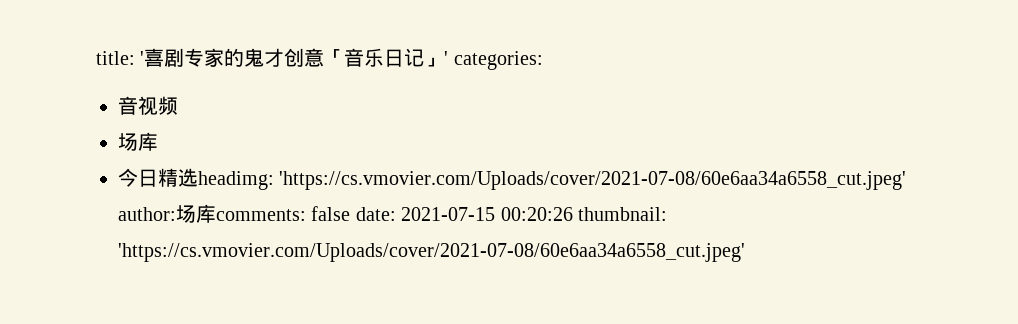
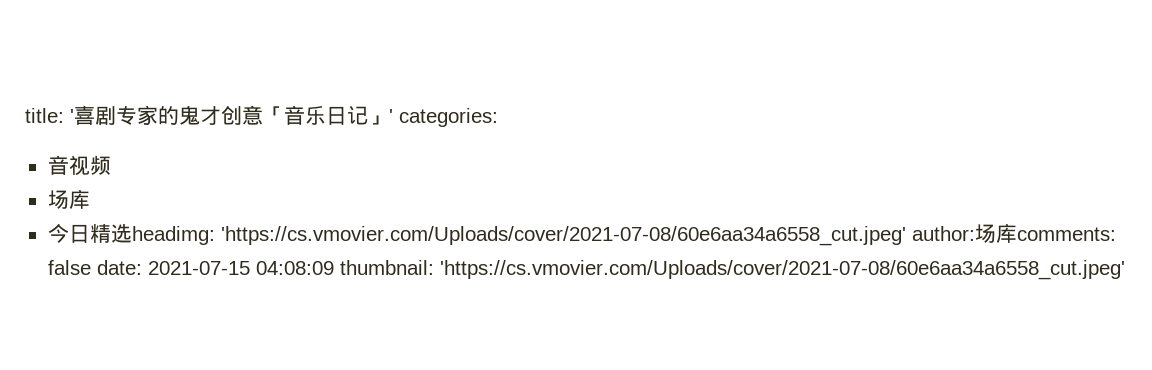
[500,207,573,221] 00:20:26 -> [255,261,334,275] 04:08:09

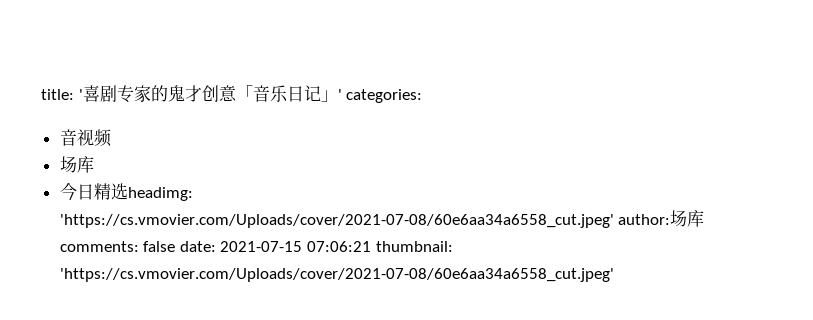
[255,261,334,275] 04:08:09 -> [307,241,372,252] 07:06:21

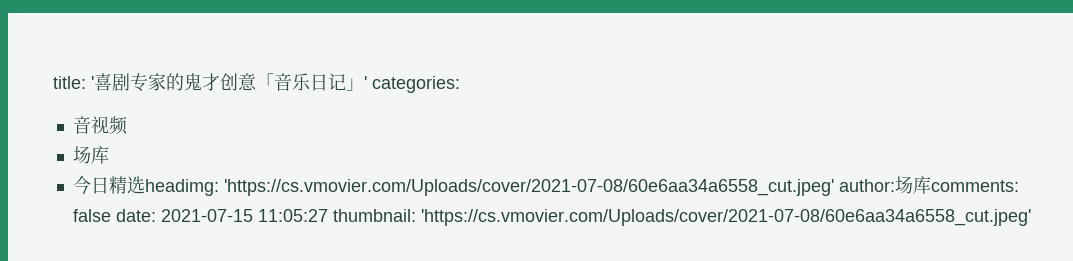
[307,241,372,252] 07:06:21 -> [257,209,328,222] 11:05:27

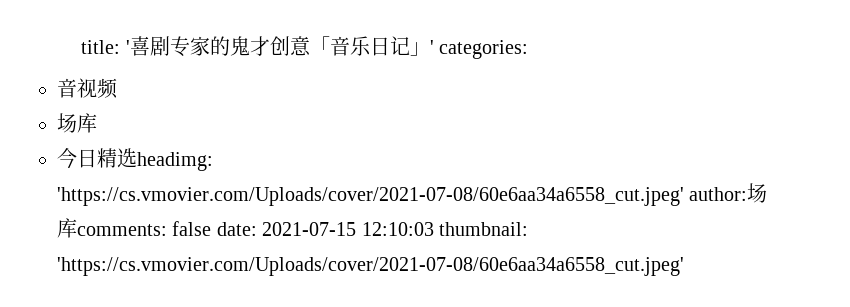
[257,209,328,222] 11:05:27 -> [361,222,434,236] 12:10:03

